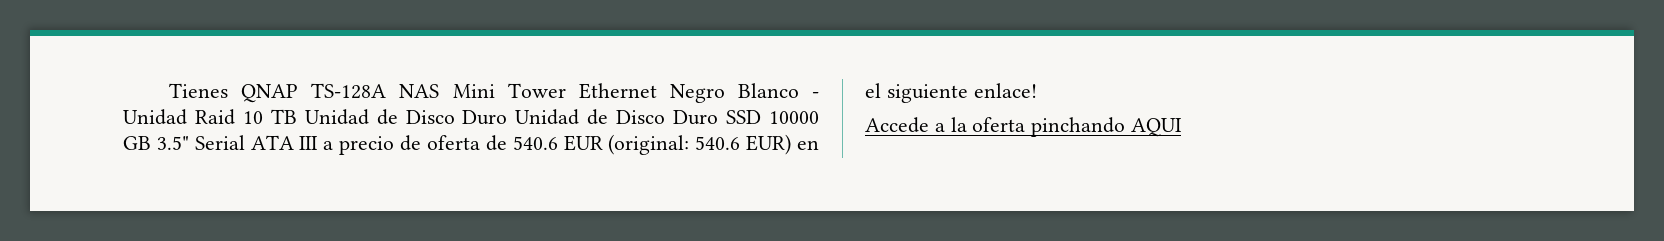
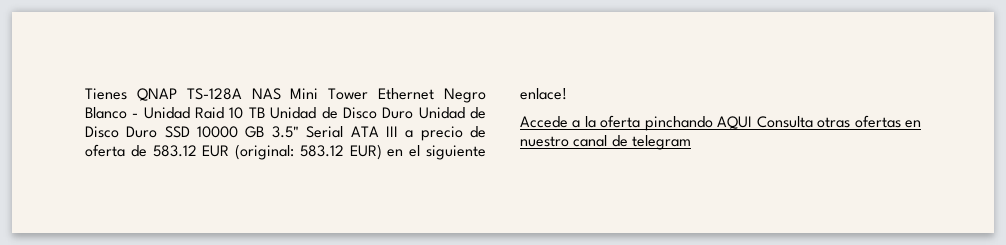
[512,136,558,150] 540.6 -> [152,145,197,157] 583.12
[695,136,741,150] 540.6 -> [299,145,344,157] 583.12
(1183, 127) none -> [756,115,921,128] [520,135,691,150] Consulta otras ofertas en nuestro canal de telegram

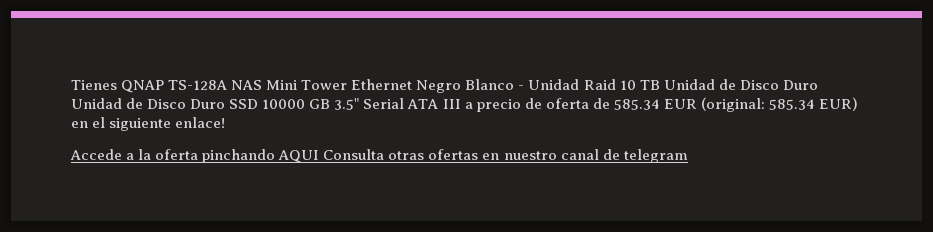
[152,145,197,157] 583.12 -> [613,99,660,110] 585.34
[299,145,344,157] 583.12 -> [768,99,815,110] 585.34

